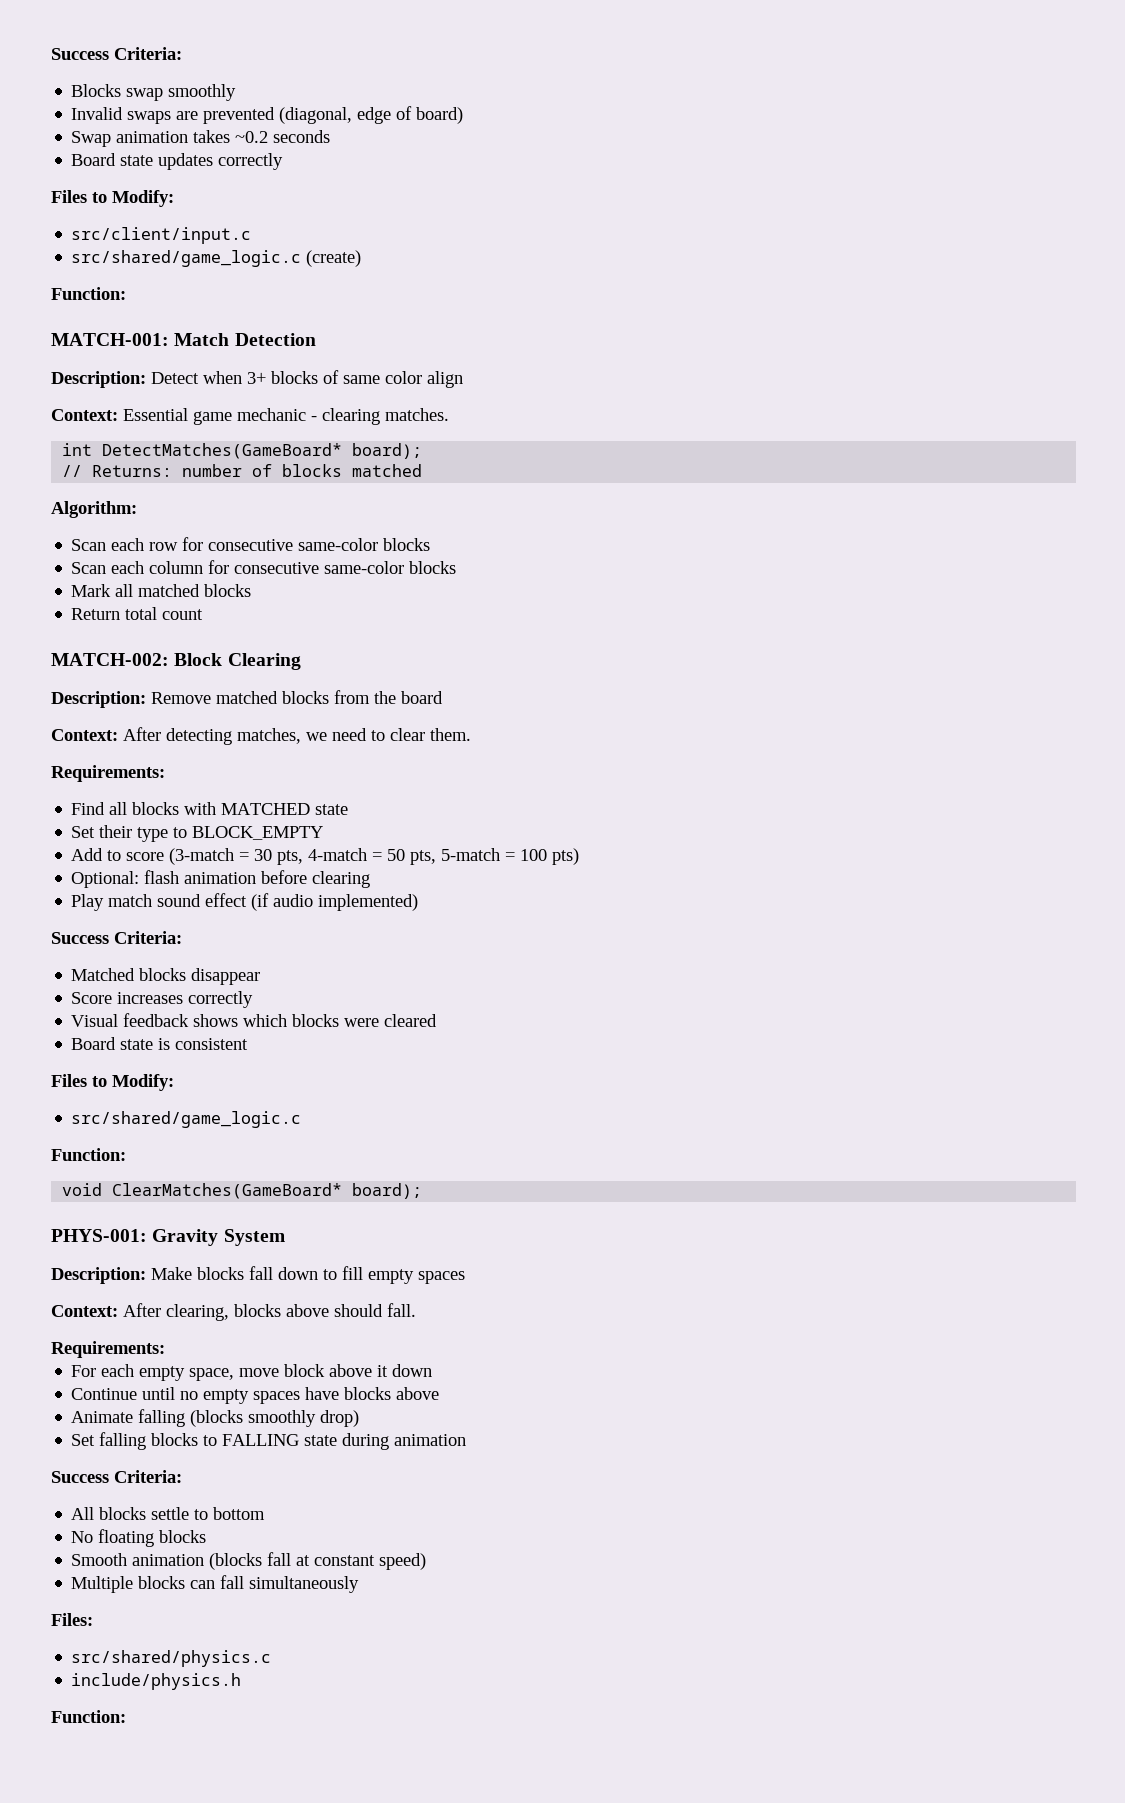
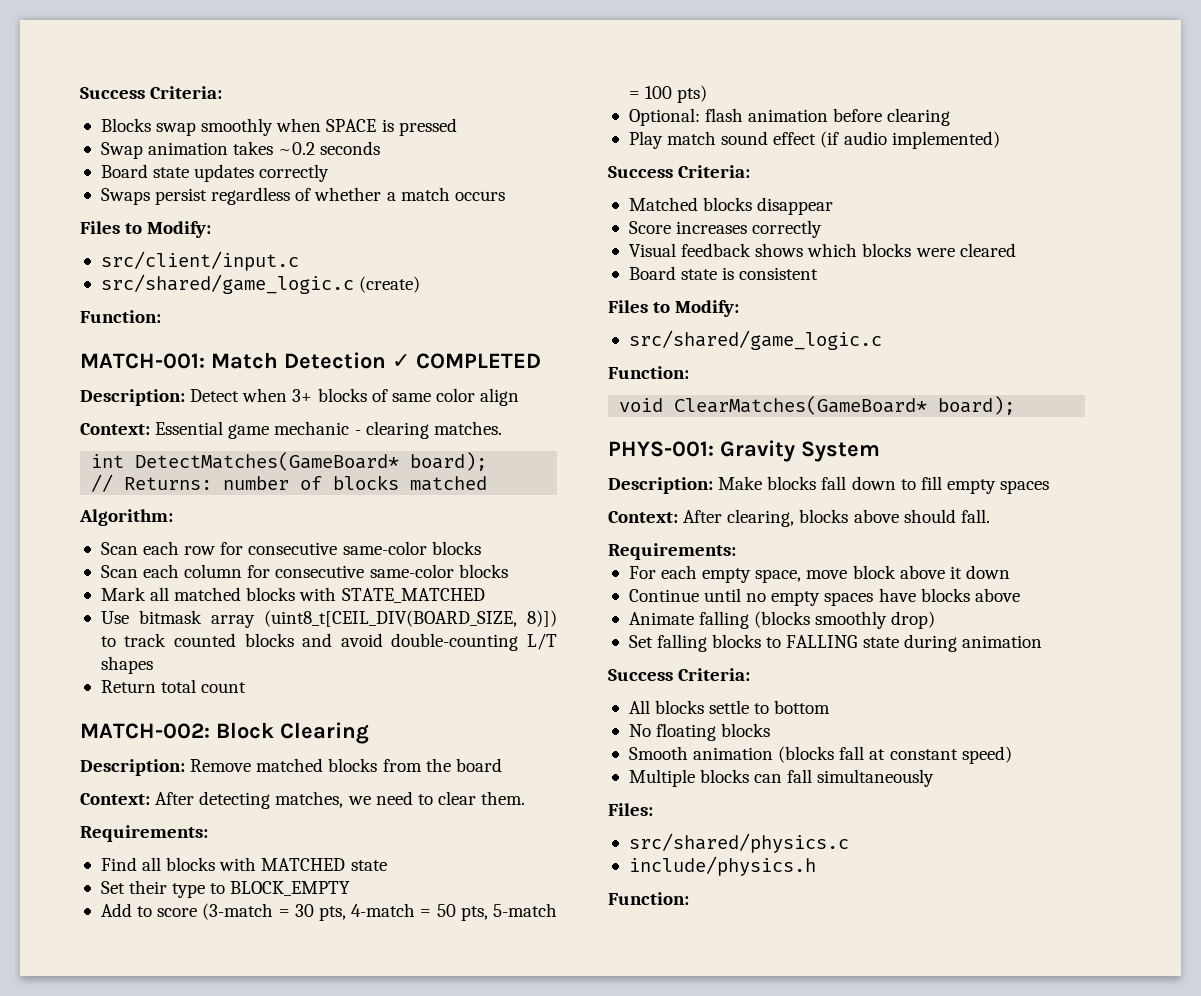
[71,106,464,124] // Invalid swaps are prevented (diagonal, edge of board) -> [276,118,457,136] when SPACE is pressed
(284, 161) none -> [100,187,505,205] // Swaps persist regardless of whether a match occurs
(316, 339) none -> [392,353,541,369] ✓ COMPLETED
(252, 590) none -> [299,587,485,603] [100,610,557,628] [100,633,557,651] [100,656,153,674] with STATE_MATCHED // Use bitmask array (uint8_t[CEIL_DIV(BOARD_SIZE, 8)]) to track counted blocks and avoid double-counting L/T shapes

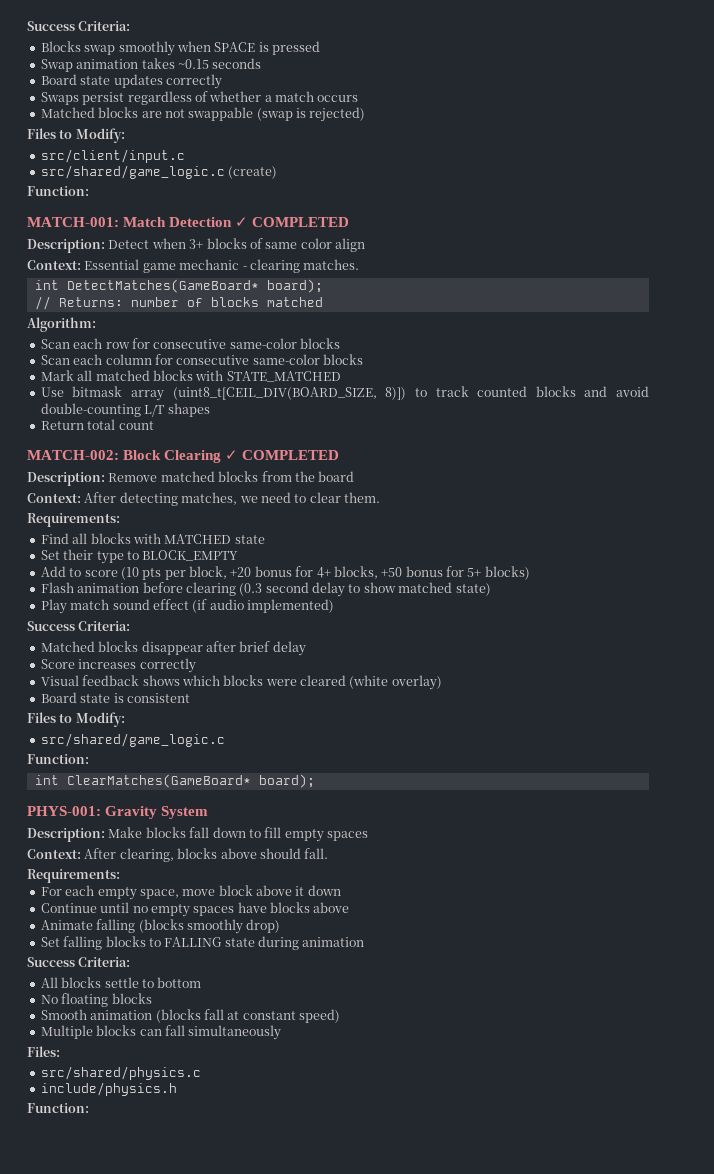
[278,142,316,155] ~0.2 -> [177,59,209,69] ~0.15
(505, 196) none -> [40,107,366,122] // Matched blocks are not swappable (swap is rejected)
(369, 733) none -> [225,450,340,460] ✓ COMPLETED
[202,903,557,921] [628,85,708,103] [628,108,951,126] (3-match = 30 pts, 4-match = 50 pts, 5-match = 100 pts) // Optional: flash animation before clearing -> [120,566,530,580] [40,582,491,597] (10 pts per block, +20 bonus for 4+ blocks, +50 bonus for 5+ blocks) // Flash animation before clearing (0.3 second delay to show matched state)
(834, 206) none -> [205,641,306,656] after brief delay
(1016, 250) none -> [349,675,442,690] (white overlay)
[619,398,664,412] void -> [34,775,59,785] int

